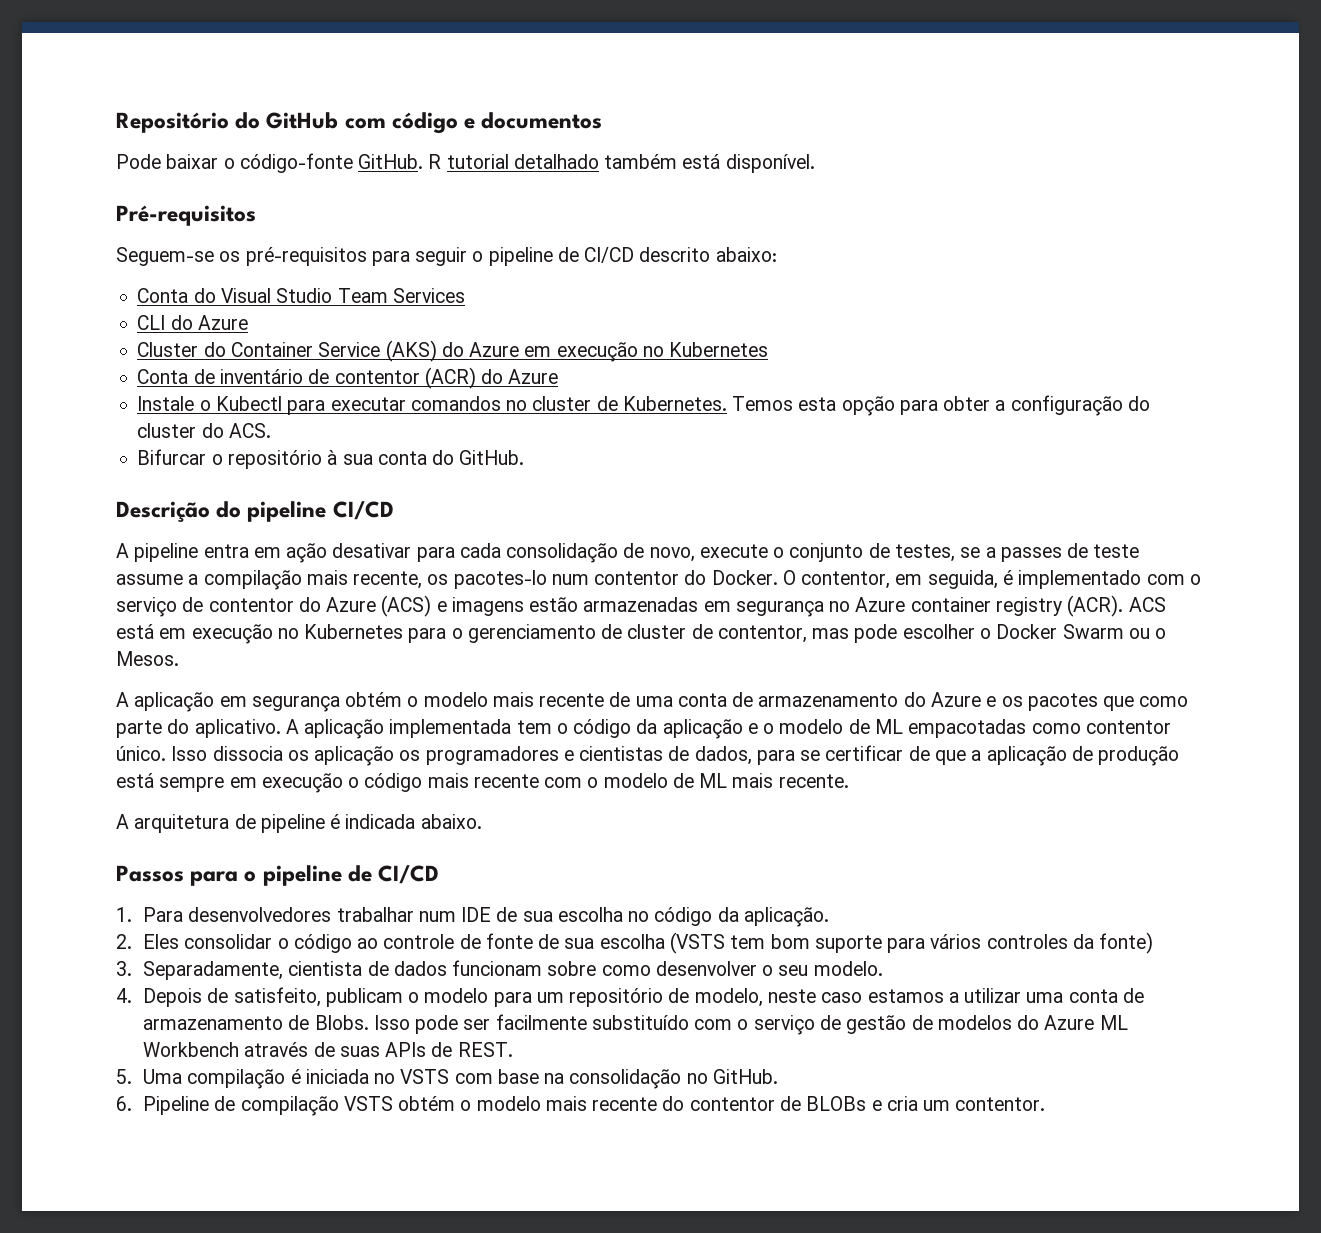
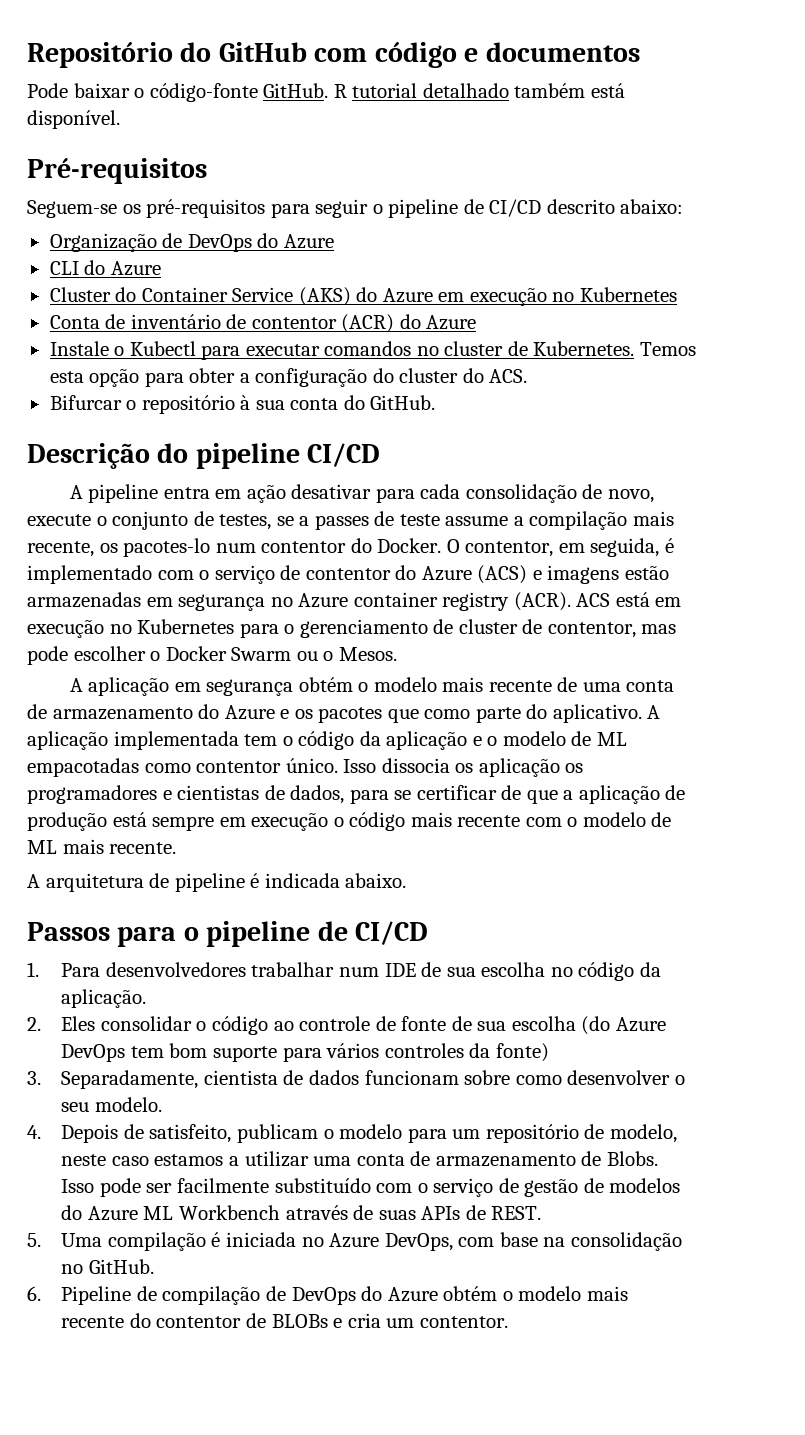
[137,288,465,303] Conta do Visual Studio Team Services -> [49,233,334,252] Organização de DevOps do Azure
[669,932,725,954] (VSTS -> [581,1016,666,1035] [61,1044,126,1062] (do Azure DevOps
[400,1069,450,1084] VSTS -> [329,1233,453,1251] Azure DevOps,
[343,1096,393,1111] VSTS -> [265,1286,438,1305] de DevOps do Azure

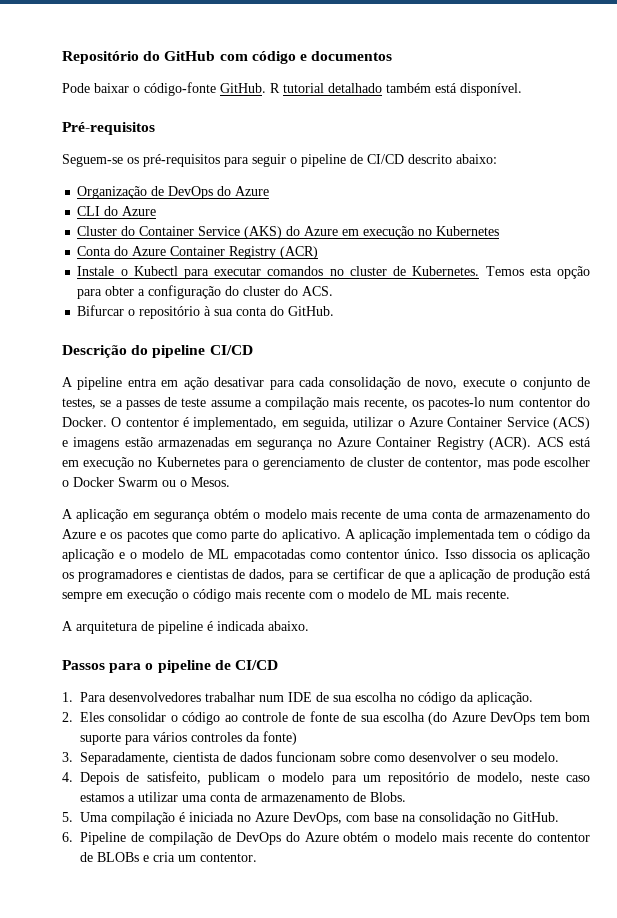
[105,314,477,333] de inventário de contentor (ACR) do Azure -> [114,246,319,259] do Azure Container Registry (ACR)
[465,538,674,557] [27,565,472,584] contentor, em seguida, é implementado com o serviço de contentor do Azure -> [125,417,549,430] contentor é implementado, em seguida, utilizar o Azure Container Service
[353,592,510,611] container registry -> [376,437,484,450] Container Registry
[61,1178,681,1197] [61,1205,542,1221] Isso pode ser facilmente substituído com o serviço de gestão de modelos do Azure ML Workbench através de suas APIs de REST. -> (406, 797) none

